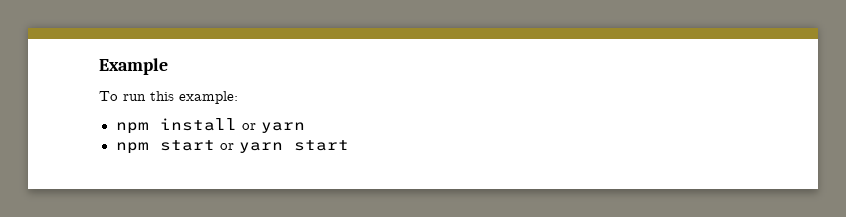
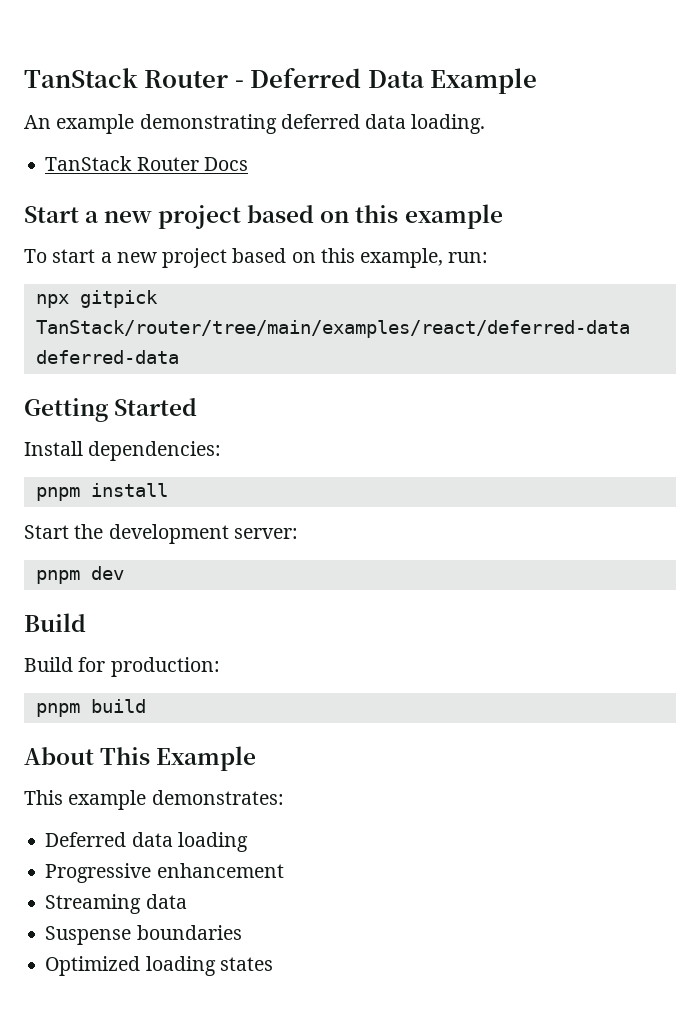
[99,58,168,75] [99,91,238,104] [115,118,305,134] [115,140,349,154] Example // To run this example: // npm install or yarn // npm start or yarn start -> [24,67,538,94] [24,114,486,134] [45,156,248,171] [24,204,503,229] [24,248,489,268] [35,290,158,308] [35,320,630,338] [35,350,179,364] [24,398,198,422] [24,441,222,461] [35,483,168,501] [24,524,298,544] [35,566,124,584] [24,613,86,632] [24,657,220,677] [35,699,146,717] [24,746,257,771] [24,790,284,810] [45,832,248,852] [45,863,284,883] [45,894,187,914] [45,925,242,945] [45,956,273,976] TanStack Router - Deferred Data Example // An example demonstrating deferred data loading. // TanStack Router Docs // Start a new project based on this example // To start a new project based on this example, run: // npx gitpick TanStack/router/tree/main/examples/react/deferred-data deferred-data // Getting Started // Install dependencies: // pnpm install // Start the development server: // pnpm dev // Build // Build for production: // pnpm build // About This Example // This example demonstrates: // Deferred data loading // Progressive enhancement // Streaming data // Suspense boundaries // Optimized loading states

